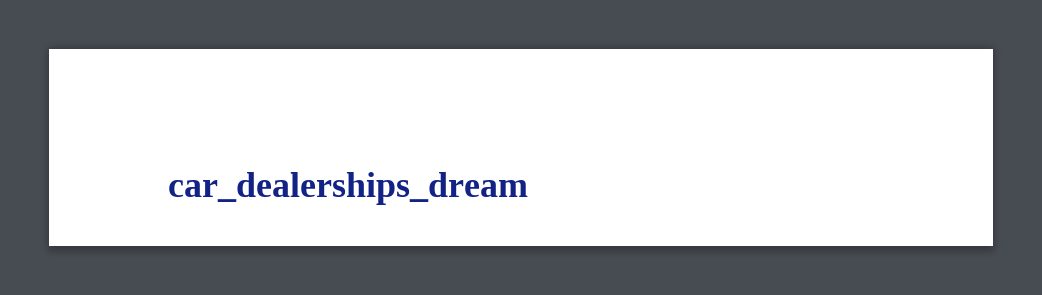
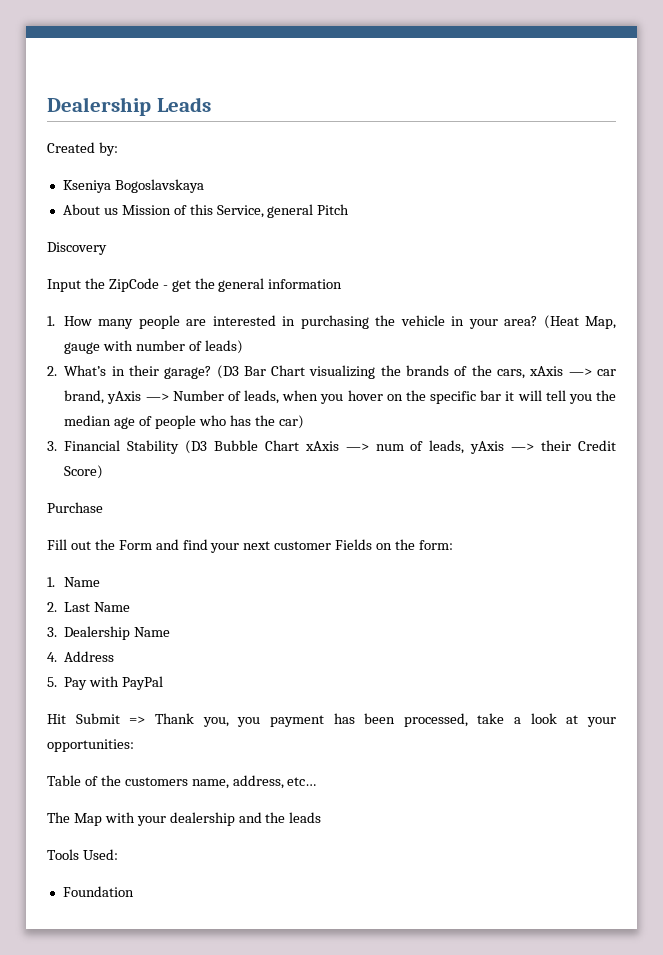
[168,172,528,205] car_dealerships_dream -> [47,97,211,116] [47,142,118,156] [62,179,204,193] [62,204,350,218] [47,242,107,255] [47,278,343,292] [47,315,616,329] [63,340,243,354] [47,365,616,379] [64,390,617,404] [64,415,304,429] [47,440,616,454] [64,465,104,479] [47,502,103,513] [47,539,453,553] [47,577,100,587] [47,602,131,612] [47,626,171,640] [47,651,115,662] [47,676,164,690] [47,713,617,727] [47,739,134,752] [47,775,317,789] [47,812,322,826] [47,849,118,860] [62,886,134,897] Dealership Leads // Created by: // Kseniya Bogoslavskaya // About us Mission of this Service, general Pitch // Discovery // Input the ZipCode - get the general information // 1. How many people are interested in purchasing the vehicle in your area? (Heat Map, gauge with number of leads) // 2. What’s in their garage? (D3 Bar Chart visualizing the brands of the cars, xAxis —> car brand, yAxis —> Number of leads, when you hover on the specific bar it will tell you the median age of people who has the car) // 3. Financial Stability (D3 Bubble Chart xAxis —> num of leads, yAxis —> their Credit Score) // Purchase // Fill out the Form and find your next customer Fields on the form: // 1. Name // 2. Last Name // 3. Dealership Name // 4. Address // 5. Pay with PayPal // Hit Submit => Thank you, you payment has been processed, take a look at your opportunities: // Table of the customers name, address, etc… // The Map with your dealership and the leads // Tools Used: // Foundation

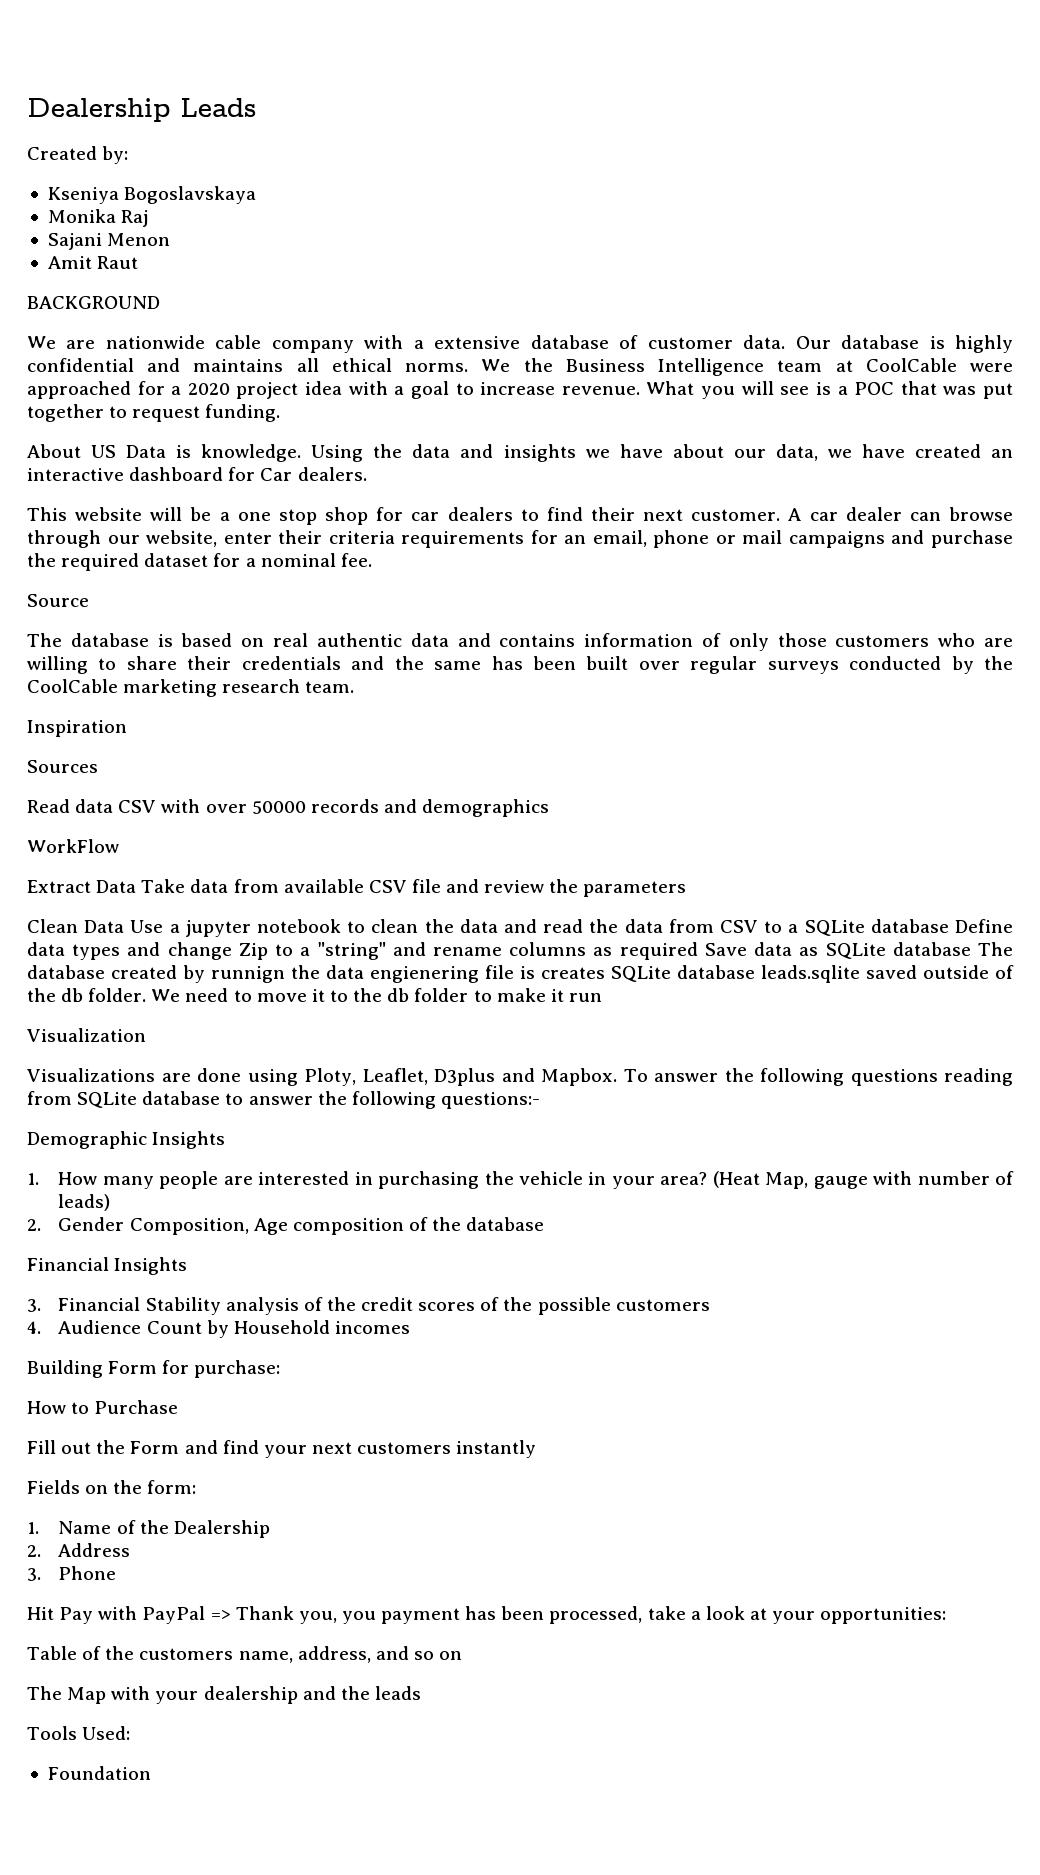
[62,204,350,218] [47,242,107,255] [47,278,343,292] About us Mission of this Service, general Pitch // Discovery // Input the ZipCode - get the general information -> [47,209,149,227] [47,233,171,250] [47,256,139,269] [27,296,160,309] [27,335,1014,353] [27,358,1014,376] [27,381,1013,399] [27,404,281,422] [27,444,1013,462] [27,467,367,481] [27,507,1014,525] [27,530,1013,548] [27,553,372,571] [27,594,89,607] [27,633,1013,651] [27,656,1013,674] [27,679,355,697] [27,720,127,737] [27,760,98,773] [27,799,550,817] [27,839,119,853] [27,879,687,897] [27,919,1014,937] [27,942,1013,960] [27,965,1014,983] [27,988,602,1002] [27,1028,146,1042] [27,1068,1013,1086] [27,1091,540,1109] [27,1131,226,1149] Monika Raj // Sajani Menon // Amit Raut // BACKGROUND // We are nationwide cable company with a extensive database of customer data. Our database is highly confidential and maintains all ethical norms. We the Business Intelligence team at CoolCable were approached for a 2020 project idea with a goal to increase revenue. What you will see is a POC that was put together to request funding. // About US Data is knowledge. Using the data and insights we have about our data, we have created an interactive dashboard for Car dealers. // This website will be a one stop shop for car dealers to find their next customer. A car dealer can browse through our website, enter their criteria requirements for an email, phone or mail campaigns and purchase the required dataset for a nominal fee. // Source // The database is based on real authentic data and contains information of only those customers who are willing to share their credentials and the same has been built over regular surveys conducted by the CoolCable marketing research team. // Inspiration // Sources // Read data CSV with over 50000 records and demographics // WorkFlow // Extract Data Take data from available CSV file and review the parameters // Clean Data Use a jupyter notebook to clean the data and read the data from CSV to a SQLite database Define data types and change Zip to a "string" and rename columns as required Save data as SQLite database The database created by runnign the data engienering file is creates SQLite database leads.sqlite saved outside of the db folder. We need to move it to the db folder to make it run // Visualization // Visualizations are done using Ploty, Leaflet, D3plus and Mapbox. To answer the following questions reading from SQLite database to answer the following questions:- // Demographic Insights
[64,365,616,379] [64,390,617,404] [64,415,304,429] [47,440,616,454] [64,465,104,479] What’s in their garage? (D3 Bar Chart visualizing the brands of the cars, xAxis —> car brand, yAxis —> Number of leads, when you hover on the specific bar it will tell you the median age of people who has the car) // 3. Financial Stability (D3 Bubble Chart xAxis —> num of leads, yAxis —> their Credit Score) // -> [58,1217,545,1235] [27,1257,188,1275] [27,1297,710,1315] [27,1320,410,1338] [27,1360,281,1378] [27,1401,90,1414] Gender Composition, Age composition of the database // Financial Insights // 3. Financial Stability analysis of the credit scores of the possible customers // 4. Audience Count by Household incomes // Building Form for purchase: // How to
[274,541,332,550] customer -> [357,1440,537,1458] customers instantly //
[47,602,131,612] [47,626,171,640] [47,652,57,662] // 2. Last Name // 3. Dealership Name // 4. -> [116,1520,270,1538] [27,1545,41,1557] of the Dealership // 2.
[47,677,57,687] 5. -> [27,1566,117,1581] [27,1607,54,1620] 3. Phone // Hit
[47,713,120,724] // Hit Submit -> (206, 1615) none
[287,777,317,786] etc… -> [375,1646,463,1660] and so on

